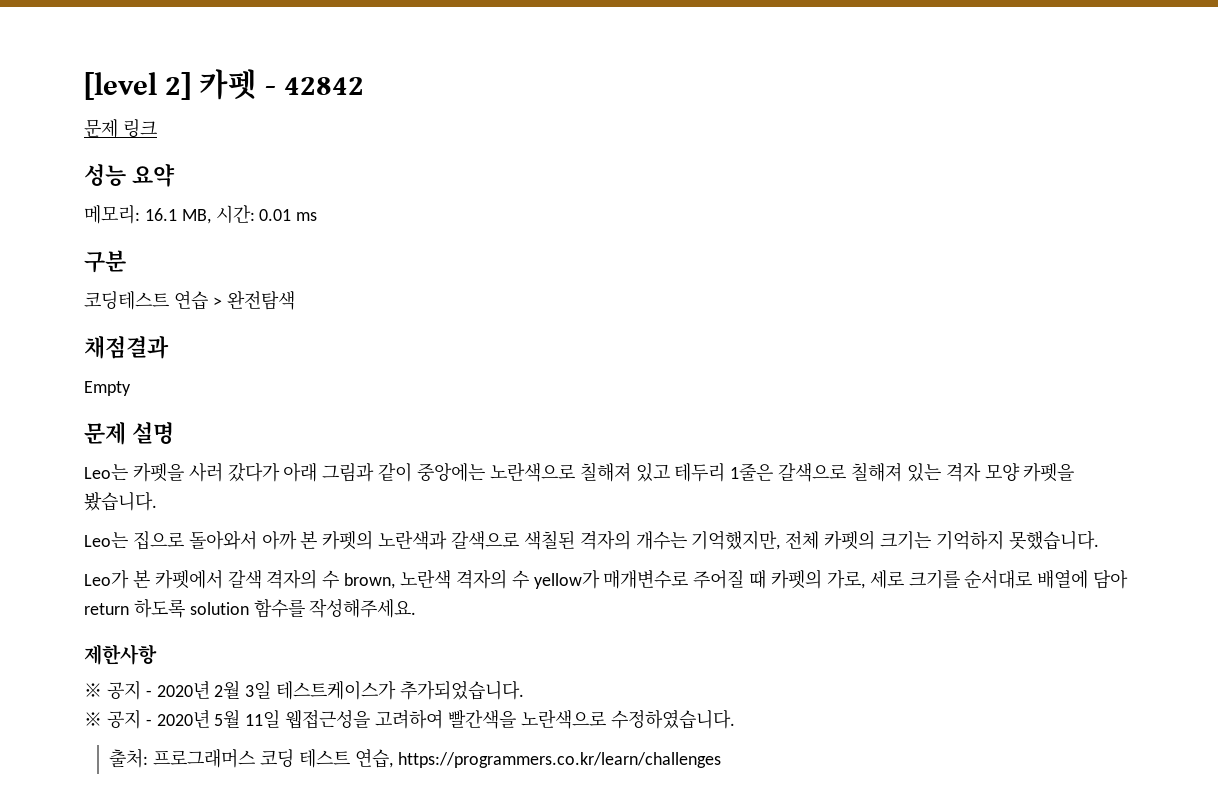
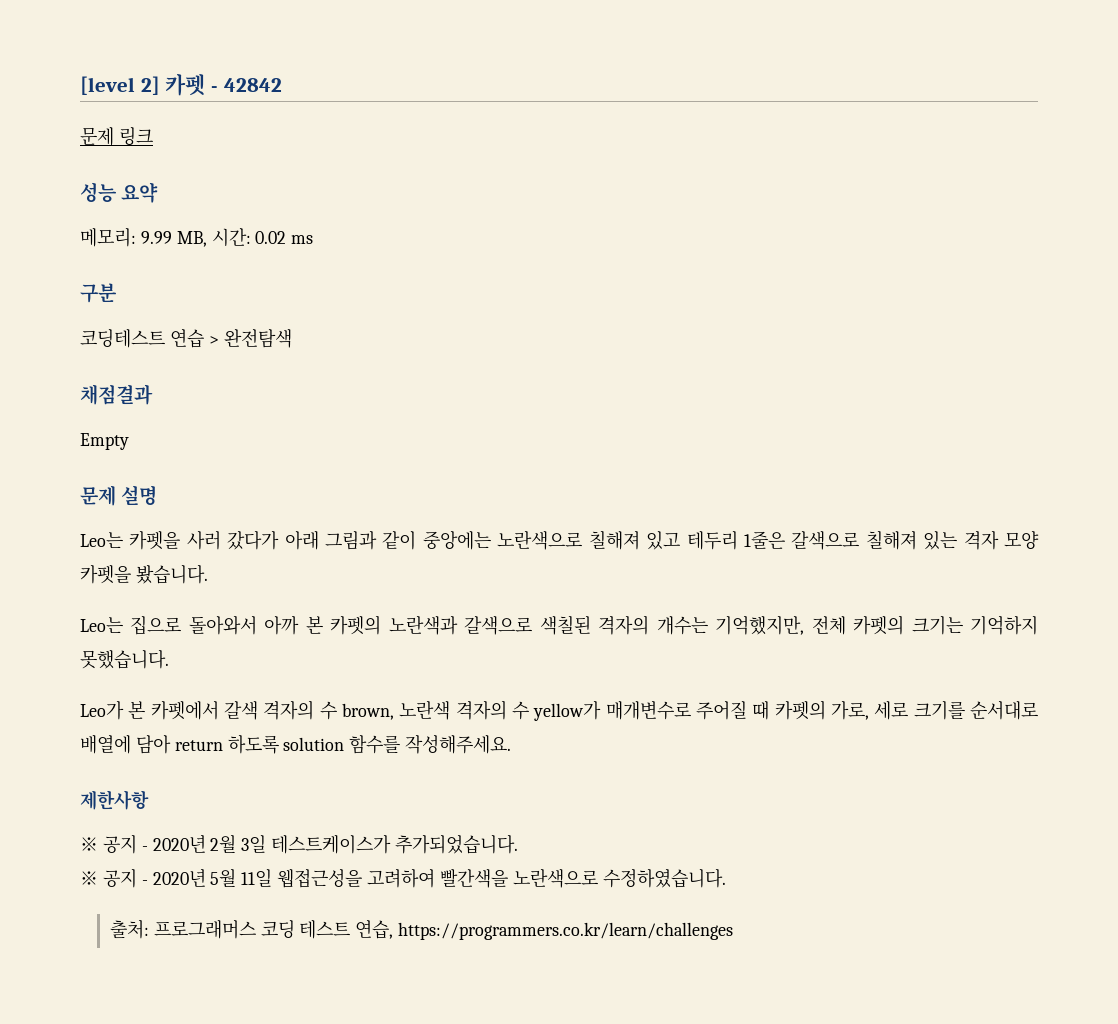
[144,208,177,221] 16.1 -> [140,231,172,244] 9.99
[259,209,292,221] 0.01 -> [255,231,287,244] 0.02

